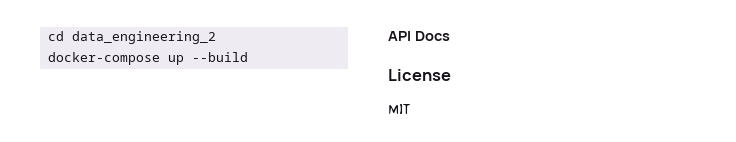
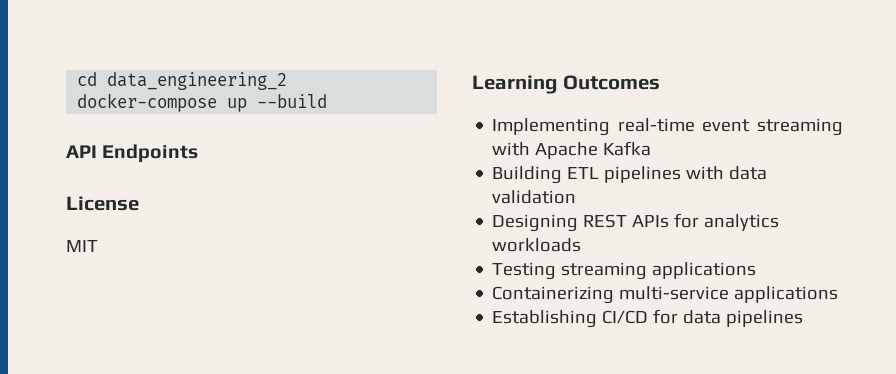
[414,31,450,41] Docs -> [102,144,199,163] Endpoints
(410, 109) none -> [472,75,660,94] [492,118,843,136] [492,141,652,159] [492,166,768,184] [492,190,577,204] [492,213,780,232] [492,238,582,252] [492,262,757,280] [492,286,839,304] [492,309,804,328] // Learning Outcomes // Implementing real-time event streaming with Apache Kafka // Building ETL pipelines with data validation // Designing REST APIs for analytics workloads // Testing streaming applications // Containerizing multi-service applications // Establishing CI/CD for data pipelines

